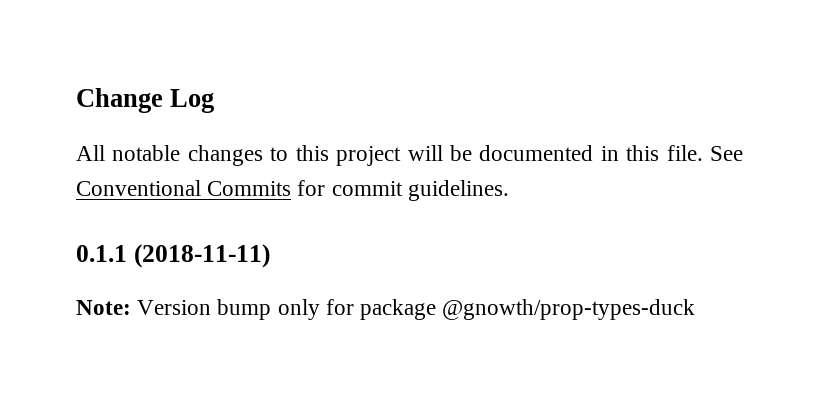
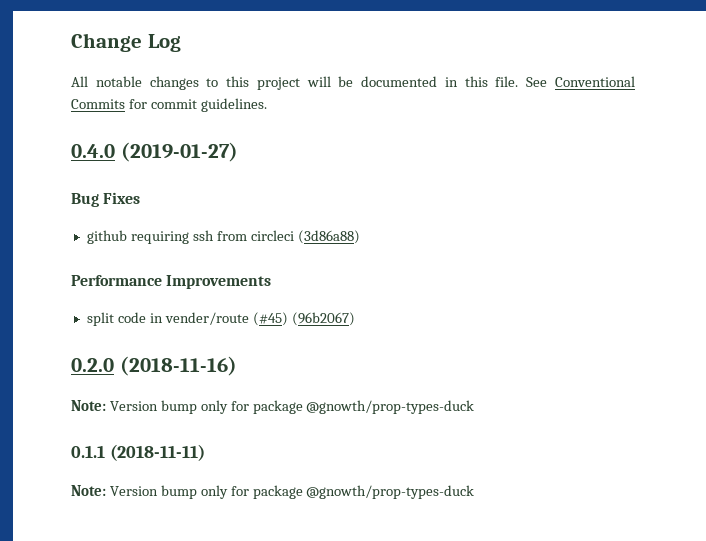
(509, 190) none -> [71,142,238,162] [71,192,141,207] [86,230,360,244] [71,275,272,289] [86,312,355,326] [71,356,237,376] [71,400,475,414] // 0.4.0 (2019-01-27) // Bug Fixes // github requiring ssh from circleci (3d86a88) // Performance Improvements // split code in vender/route (#45) (96b2067) // 0.2.0 (2018-11-16) // Note: Version bump only for package @gnowth/prop-types-duck

